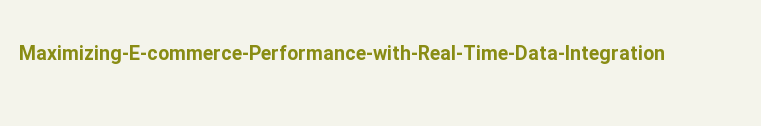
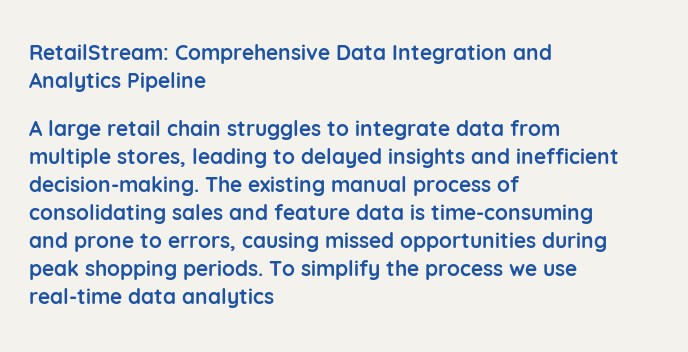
[19,45,665,64] Maximizing-E-commerce-Performance-with-Real-Time-Data-Integration -> [29,44,552,64] [29,72,206,92] [29,120,560,140] [29,148,619,168] [29,176,520,196] [29,204,593,224] [29,232,607,252] [29,260,577,280] [29,288,274,308] RetailStream: Comprehensive Data Integration and Analytics Pipeline // A large retail chain struggles to integrate data from multiple stores, leading to delayed insights and inefficient decision-making. The existing manual process of consolidating sales and feature data is time-consuming and prone to errors, causing missed opportunities during peak shopping periods. To simplify the process we use real-time data analytics

